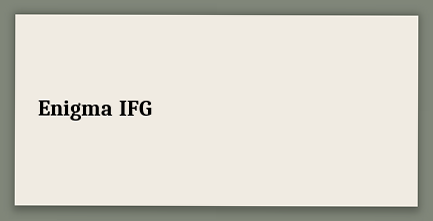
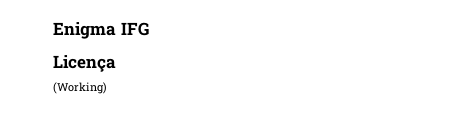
(153, 108) none -> [53,55,116,72] [53,82,107,94] // Licença // (Working)

